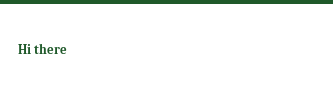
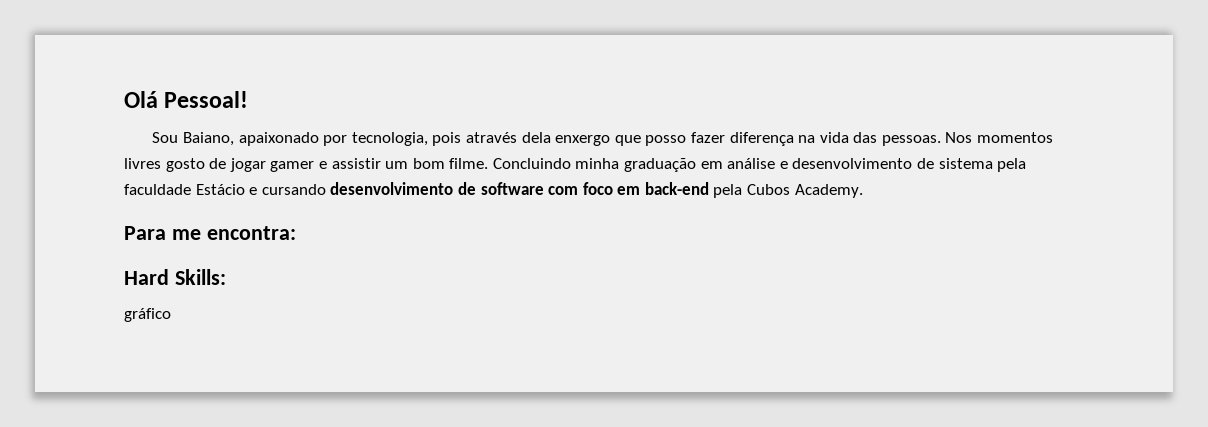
[18,43,68,54] Hi there -> [124,91,249,108] [152,132,1054,146] [124,158,1027,172] [124,182,863,198] [124,226,296,240] [124,269,226,285] [124,308,171,322] Olá Pessoal! // Sou Baiano, apaixonado por tecnologia, pois através dela enxergo que posso fazer diferença na vida das pessoas. Nos momentos livres gosto de jogar gamer e assistir um bom filme. Concluindo minha graduação em análise e desenvolvimento de sistema pela faculdade Estácio e cursando desenvolvimento de software com foco em back-end pela Cubos Academy. // Para me encontra: // Hard Skills: // gráfico

